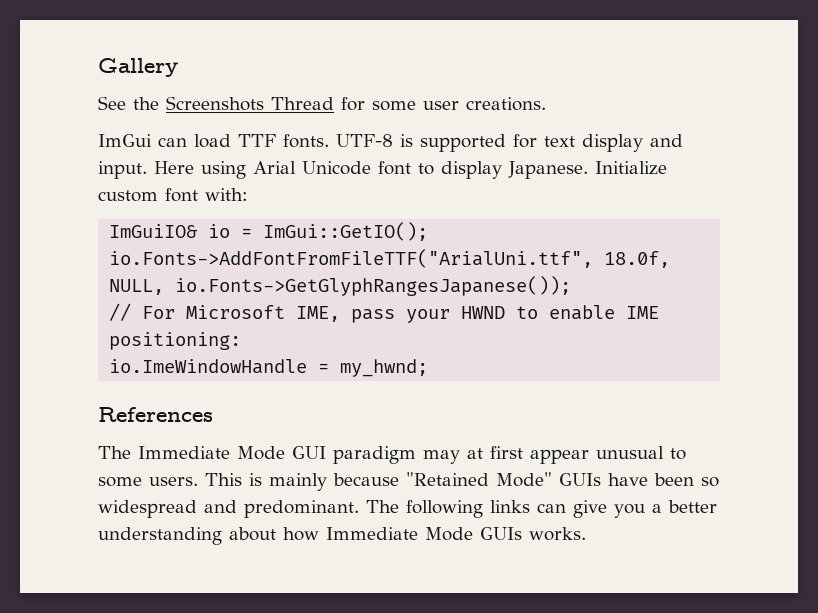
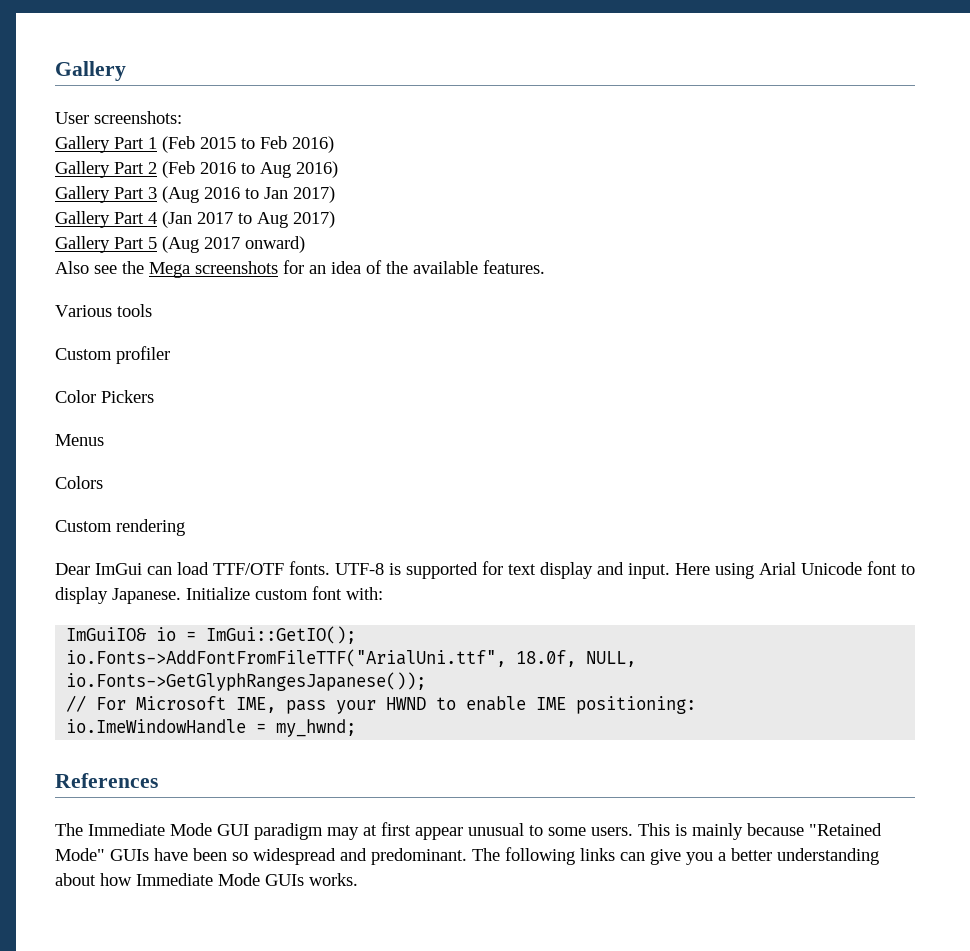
[98,96,546,111] See the Screenshots Thread for some user creations. // -> [55,111,182,124] [55,136,334,153] [55,161,338,178] [55,186,335,203] [55,211,335,228] [55,236,305,253] [55,260,545,278] [55,304,152,317] [55,346,170,364] [55,390,154,403] [55,434,104,446] [55,476,103,489] [55,519,185,536] [55,563,90,575] User screenshots: // Gallery Part 1 (Feb 2015 to Feb 2016) // Gallery Part 2 (Feb 2016 to Aug 2016) // Gallery Part 3 (Aug 2016 to Jan 2017) // Gallery Part 4 (Jan 2017 to Aug 2017) // Gallery Part 5 (Aug 2017 onward) // Also see the Mega screenshots for an idea of the available features. // Various tools // Custom profiler // Color Pickers // Menus // Colors // Custom rendering // Dear
[238,134,276,147] TTF -> [213,563,284,575] TTF/OTF

